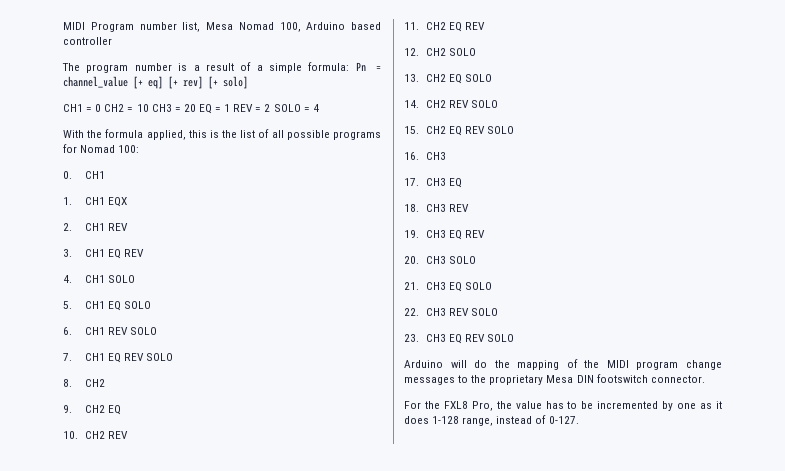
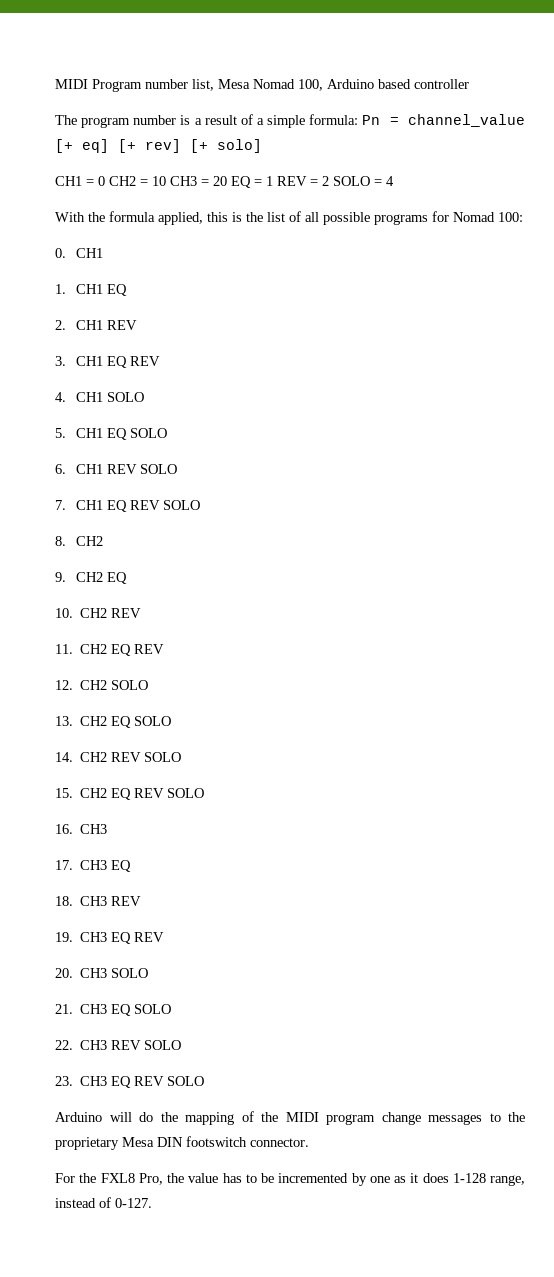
[107,197,127,207] EQX -> [107,284,128,296] EQ

